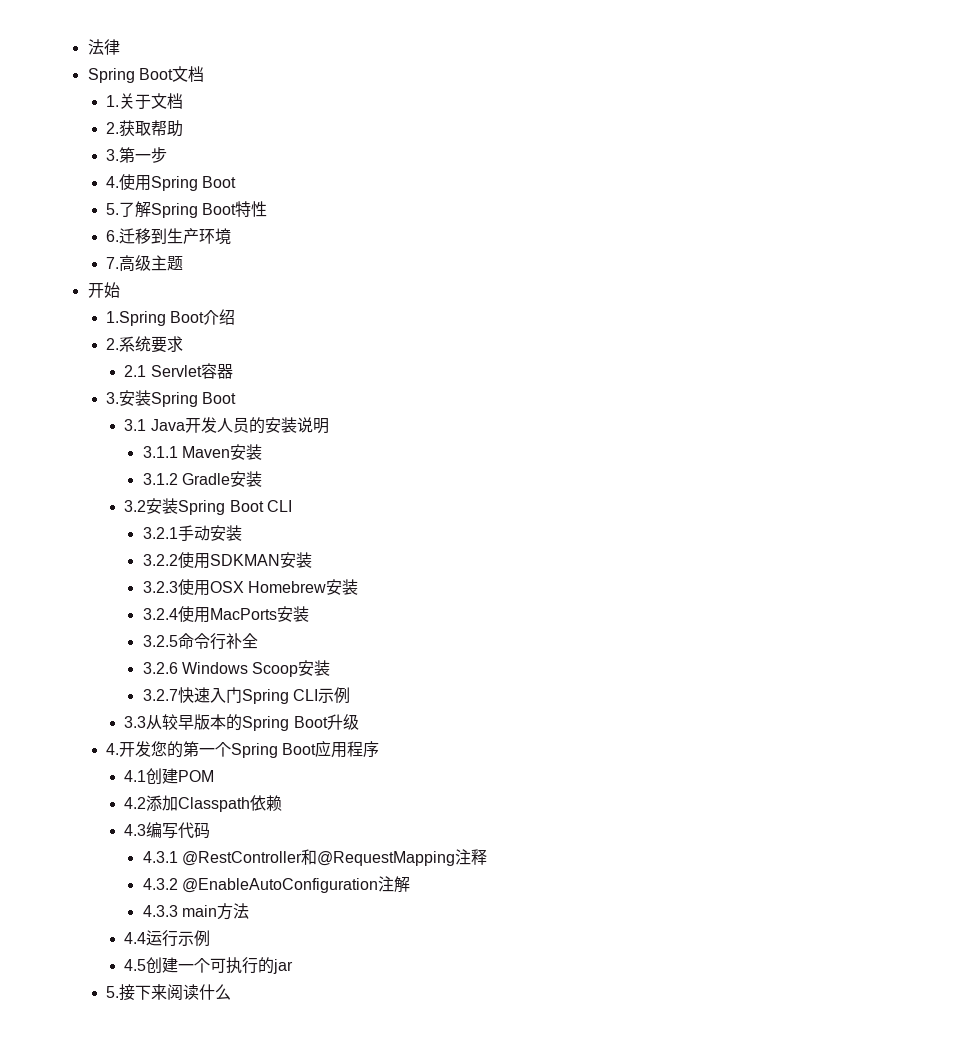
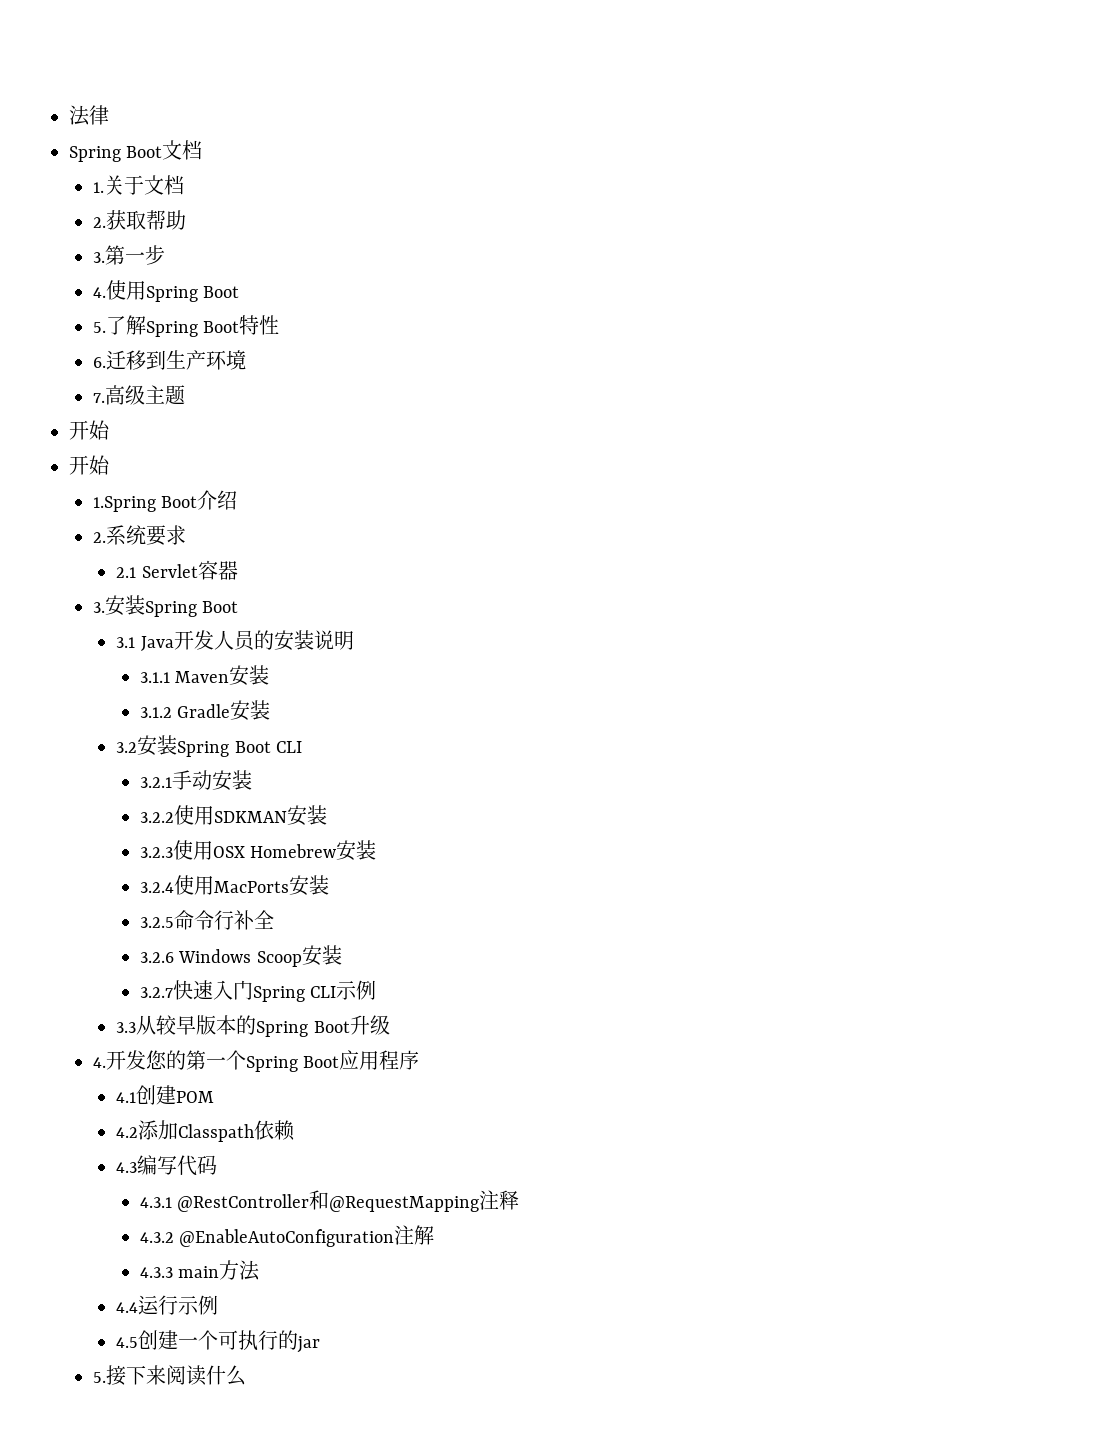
(120, 290) none -> [69,455,110,475] // 开始

